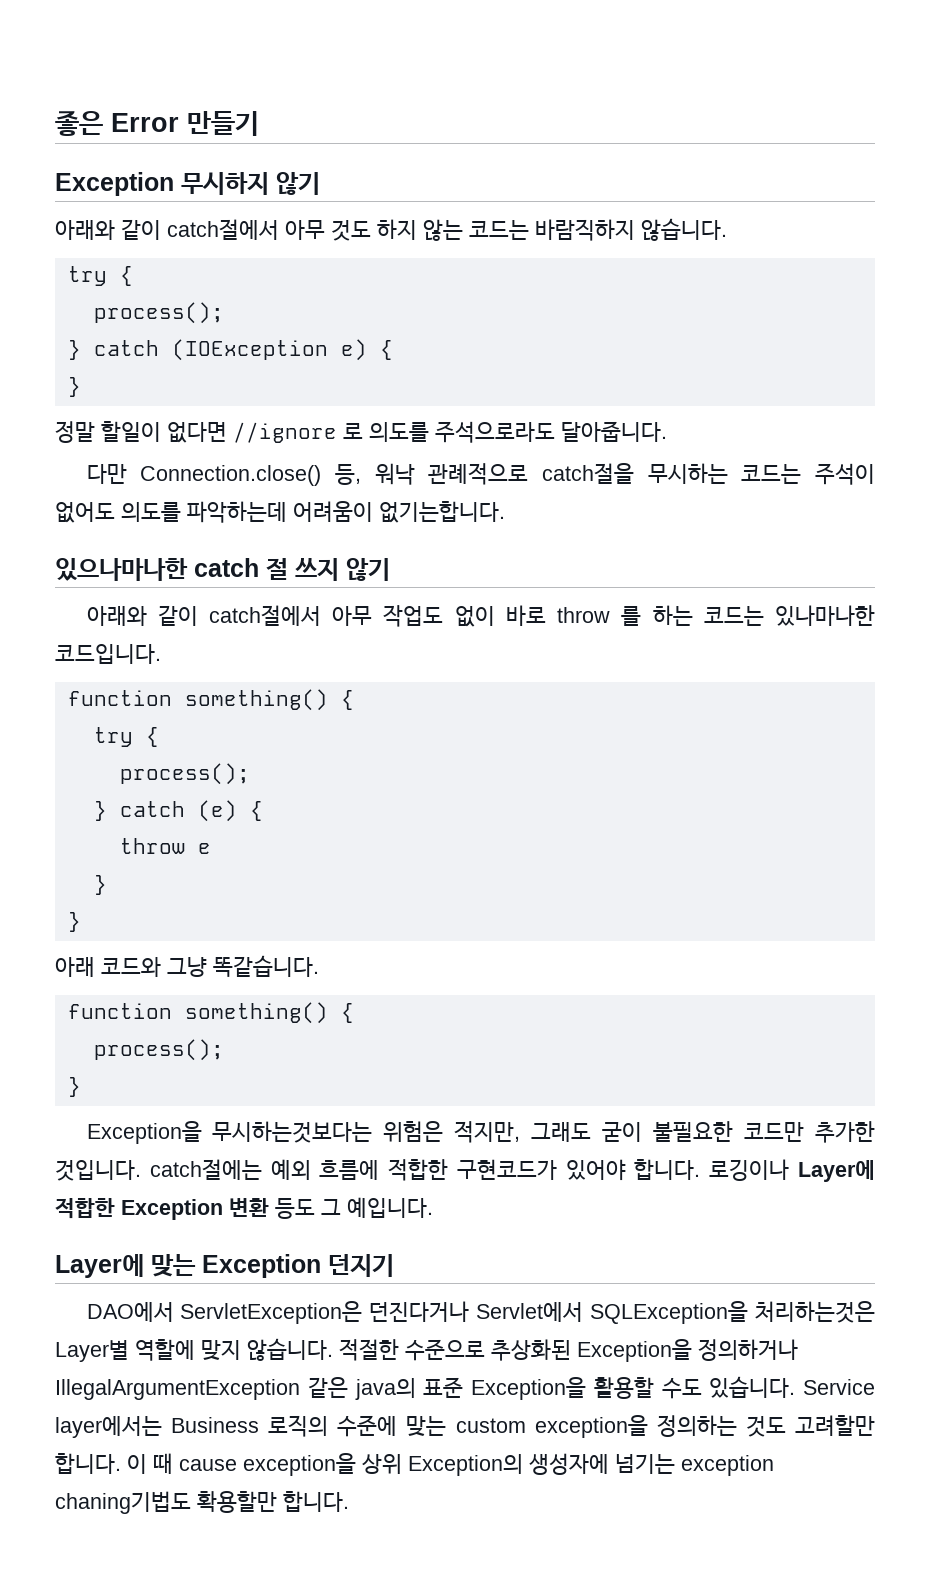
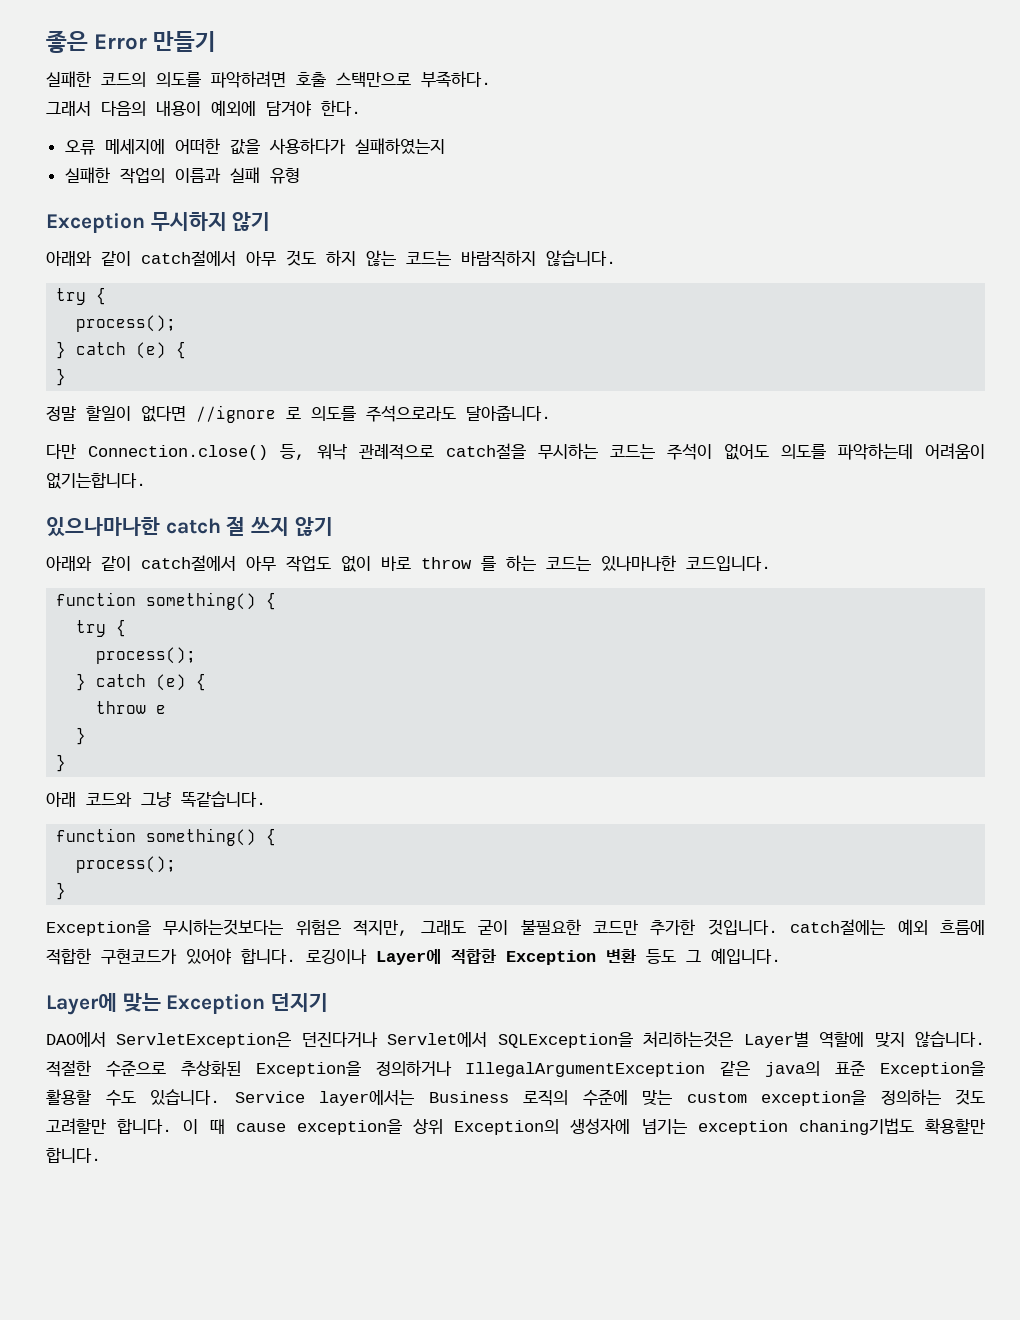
(259, 123) none -> [46,71,491,88] [46,100,361,117] [64,138,445,155] [64,167,300,184] // 실패한 코드의 의도를 파악하려면 호출 스택만으로 부족하다. // 그래서 다음의 내용이 예외에 담겨야 한다. // 오류 메세지에 어떠한 값을 사용하다가 실패하였는지 // 실패한 작업의 이름과 실패 유형
[171,339,367,361] (IOException e) -> [136,342,167,359] (e)

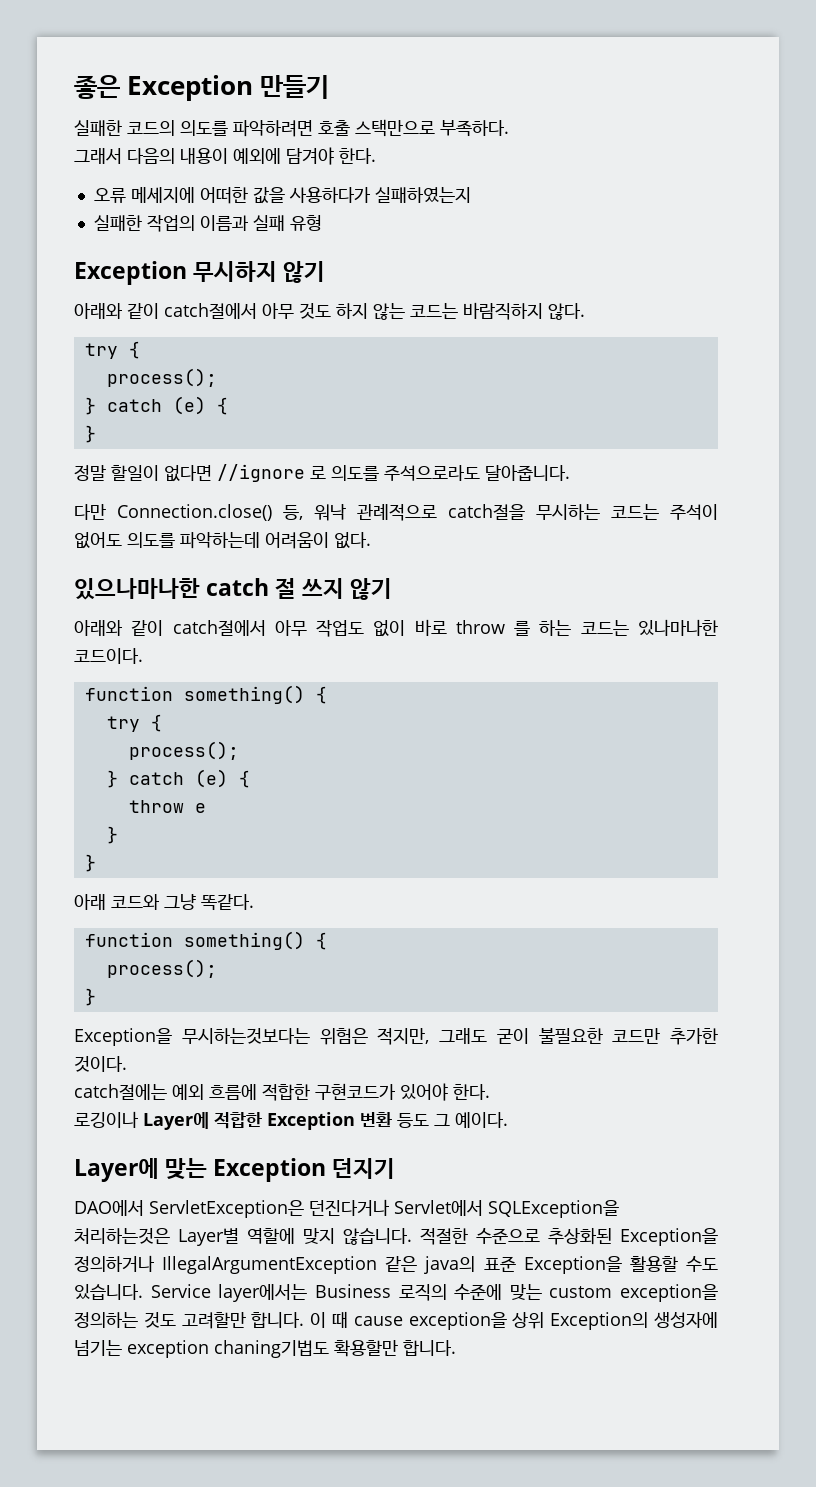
[94,34,148,50] Error -> [127,75,253,101] Exception
[546,250,616,266] 않습니다. -> [548,303,585,320] 않다.
[46,472,146,489] 없기는합니다. -> [334,532,371,549] 없다.
[686,556,771,571] 코드입니다. -> [74,648,143,664] 코드이다.
[181,791,266,807] 똑같습니다. -> [201,894,254,911] 똑같다.
[707,919,778,935] 것입니다. -> [74,1056,127,1072] 것이다. //
[241,948,296,964] 합니다. -> [453,1084,490,1100] 한다. //
[711,948,781,964] 예입니다. -> [455,1112,508,1128] 예이다.

